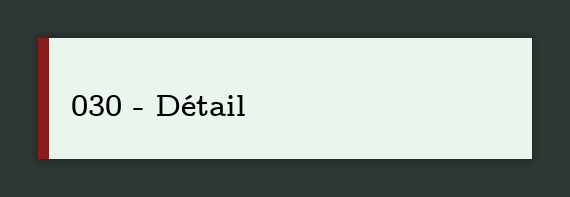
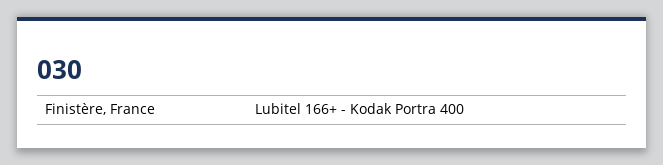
[133,95,246,116] - Détail -> [45,103,156,115] [255,103,465,114] // Finistère, France | Lubitel 166+ - Kodak Portra 400

